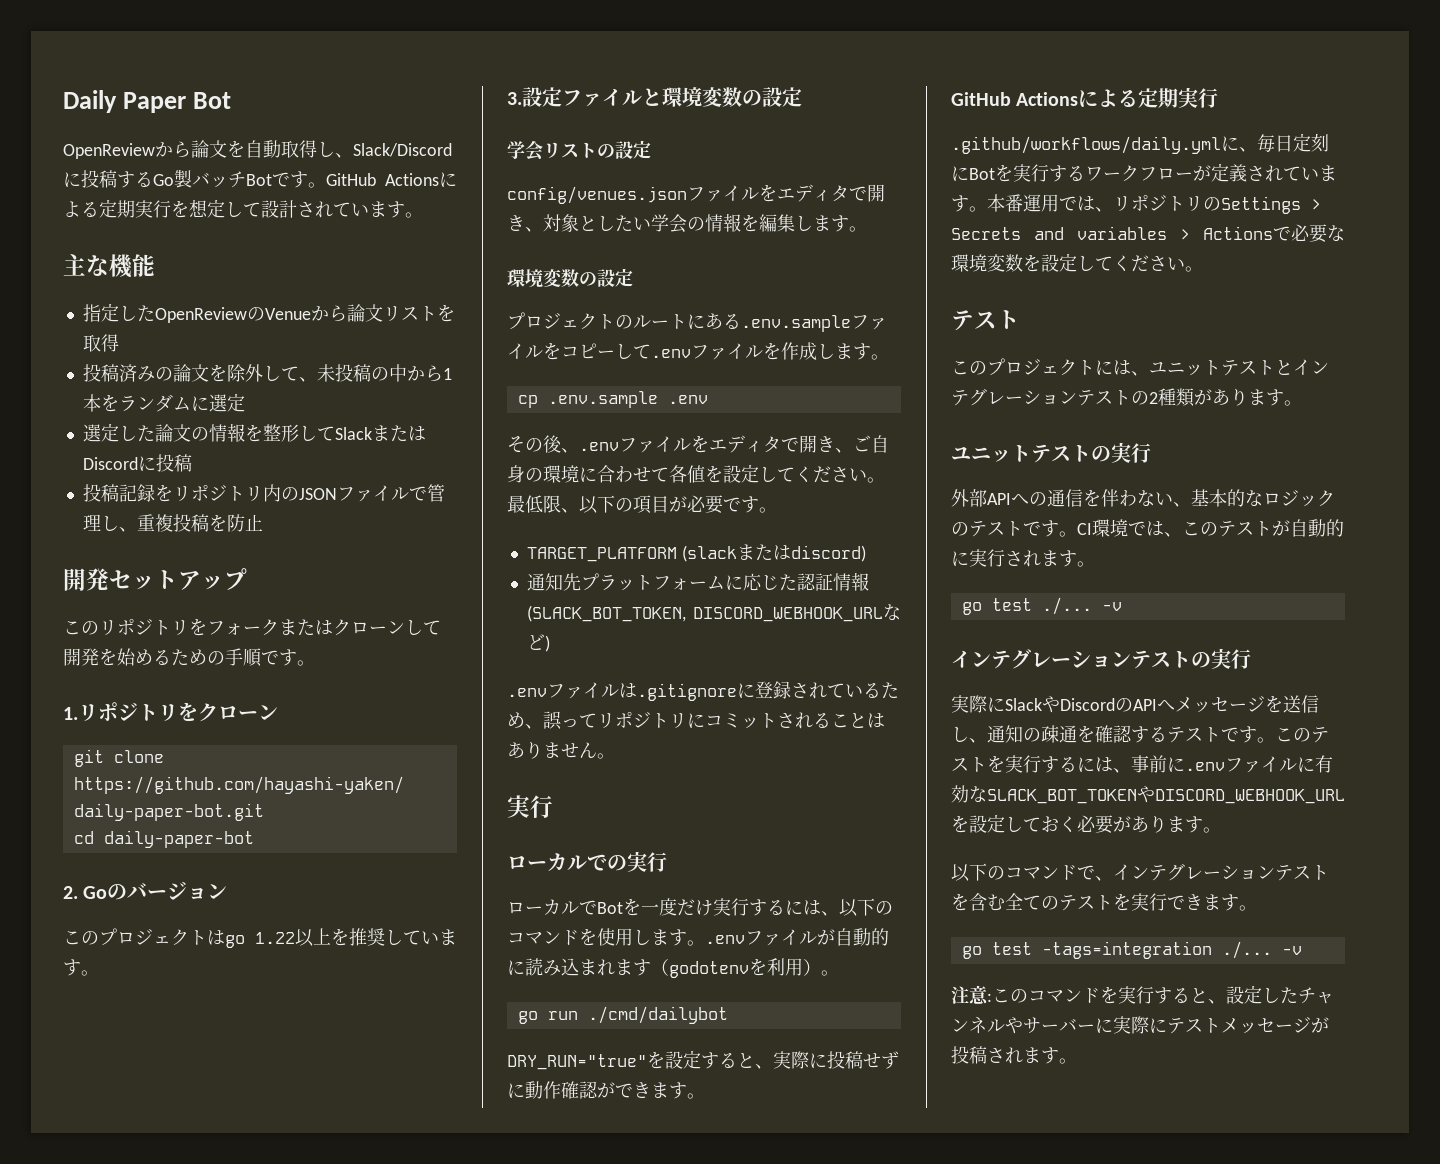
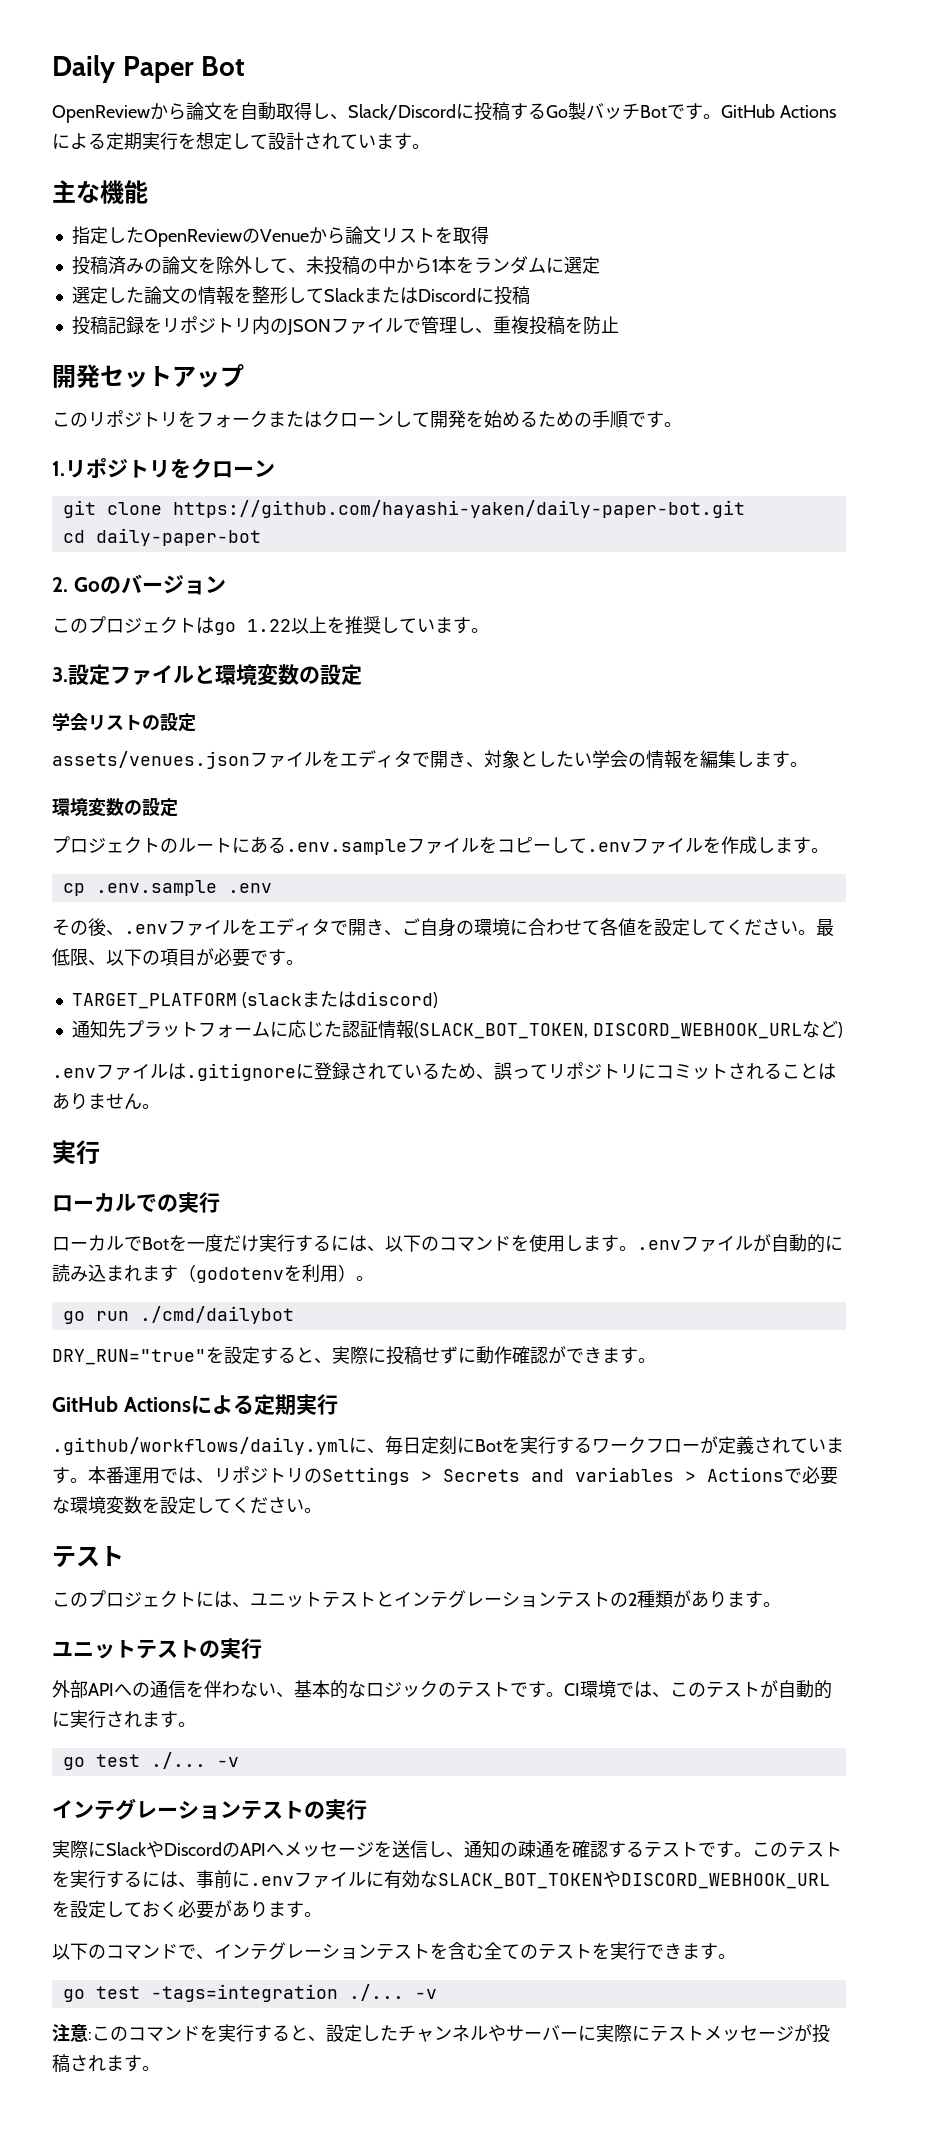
[507,186,687,204] config/venues.json -> [52,751,250,769] assets/venues.json

